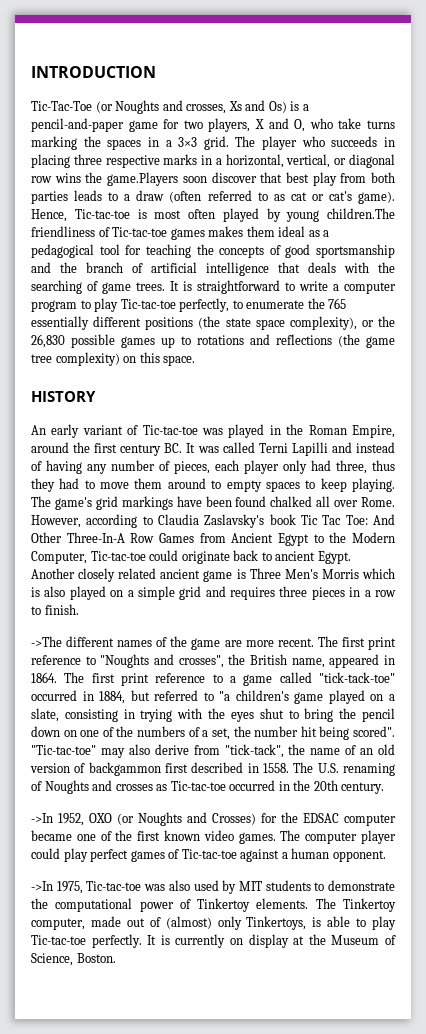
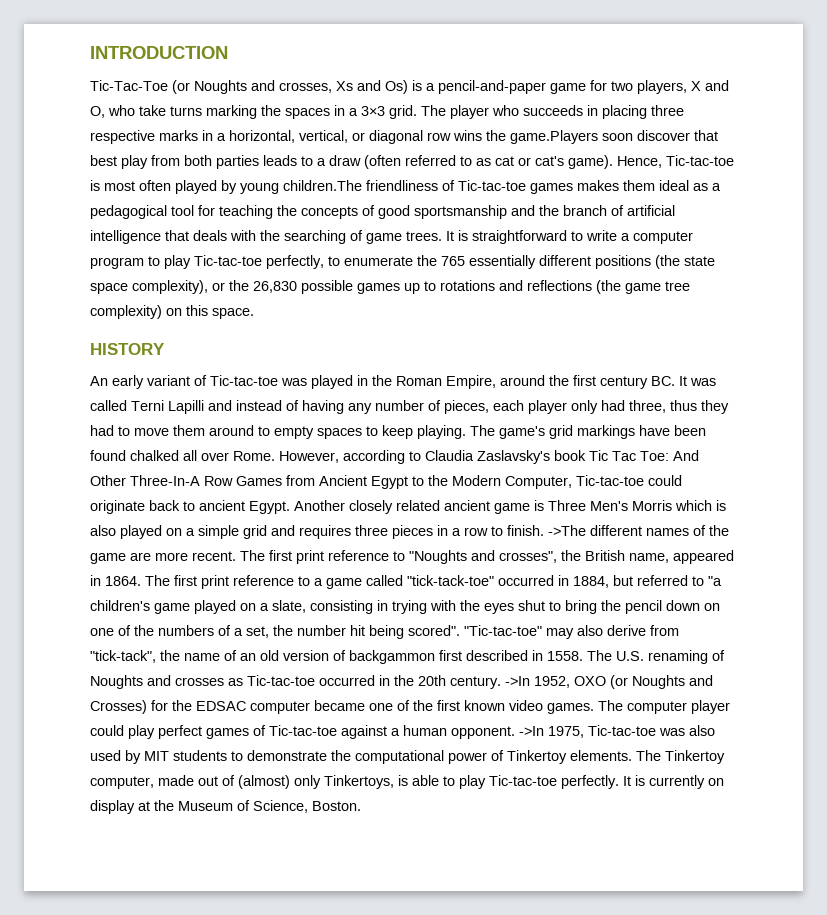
(79, 609) // -> (544, 530) none
(385, 788) // -> (501, 682) none
(386, 856) // -> (515, 732) none

